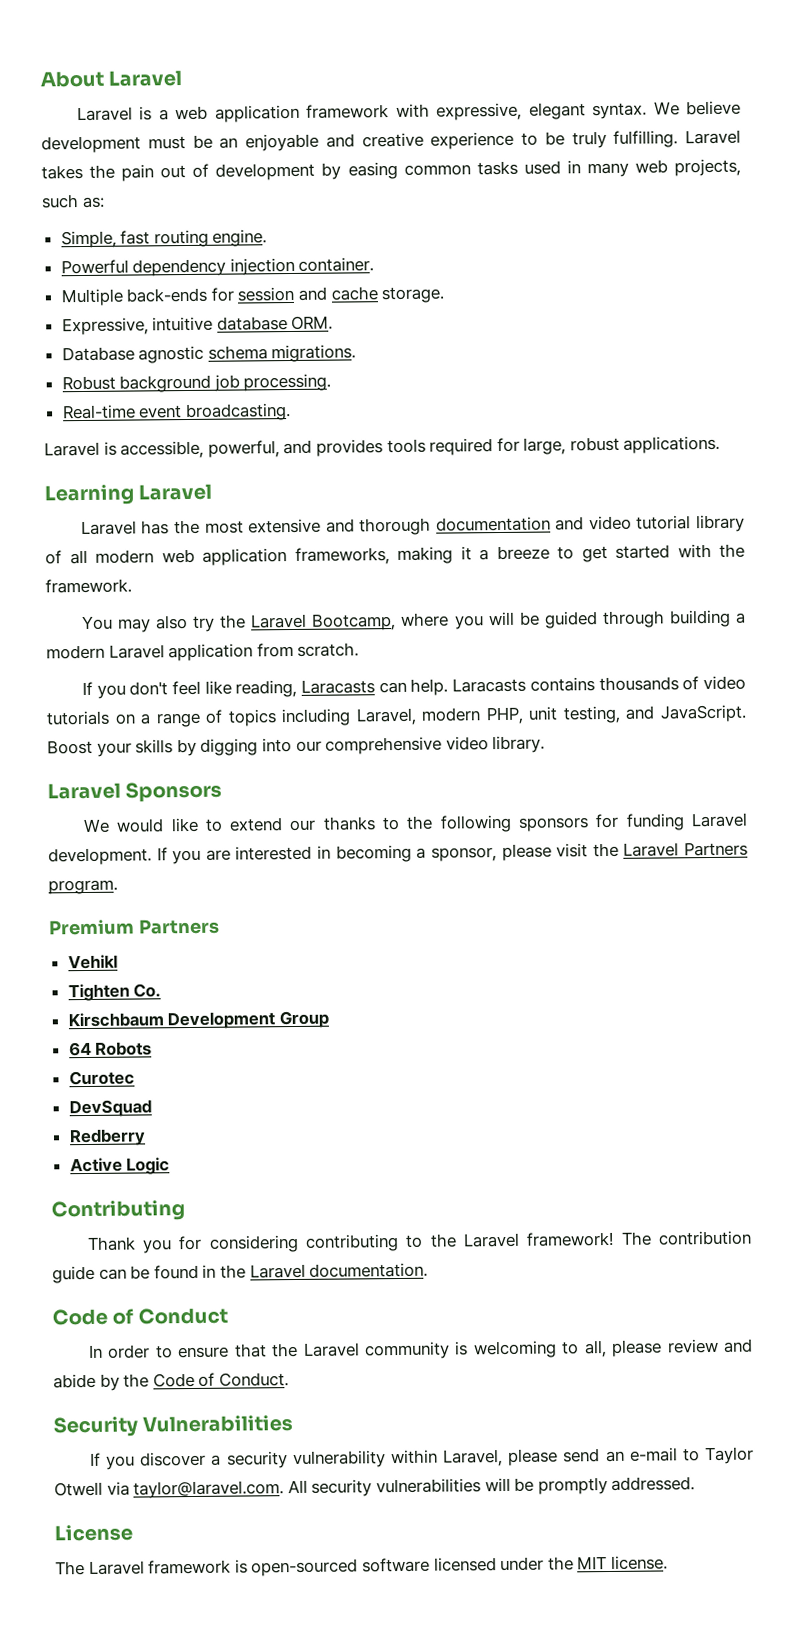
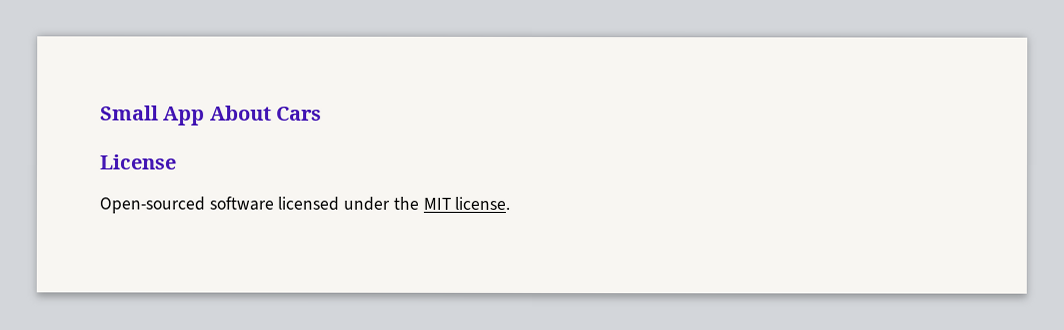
[40,70,183,88] [76,100,741,123] [41,129,741,154] [41,158,741,182] [41,194,105,209] [60,229,268,249] [60,257,375,277] [60,286,446,307] [61,315,334,336] [61,344,357,364] [61,373,332,393] [61,403,291,422] [44,435,721,459] [44,483,213,506] [80,514,745,536] [45,543,745,566] [45,578,132,594] [81,609,746,633] [46,642,360,662] [81,675,746,699] [46,704,747,728] [47,735,546,757] [47,781,223,802] [82,812,748,834] [48,841,748,866] [48,879,118,895] [48,918,220,936] [67,954,118,970] [67,983,162,1002] [67,1010,329,1030] [68,1041,153,1057] [68,1070,135,1086] [68,1099,152,1118] [68,1128,146,1147] [69,1157,171,1175] [51,1200,185,1222] [86,1230,752,1254] [52,1262,429,1284] [52,1307,228,1326] [88,1338,754,1360] [53,1372,289,1391] [53,1415,294,1438] [89,1446,754,1470] [54,1476,696,1499] [54,1524,133,1542] [55,1558,359,1577] About Laravel // Laravel is a web application framework with expressive, elegant syntax. We believe development must be an enjoyable and creative experience to be truly fulfilling. Laravel takes the pain out of development by easing common tasks used in many web projects, such as: // Simple, fast routing engine. // Powerful dependency injection container. // Multiple back-ends for session and cache storage. // Expressive, intuitive database ORM. // Database agnostic schema migrations. // Robust background job processing. // Real-time event broadcasting. // Laravel is accessible, powerful, and provides tools required for large, robust applications. // Learning Laravel // Laravel has the most extensive and thorough documentation and video tutorial library of all modern web application frameworks, making it a breeze to get started with the framework. // You may also try the Laravel Bootcamp, where you will be guided through building a modern Laravel application from scratch. // If you don't feel like reading, Laracasts can help. Laracasts contains thousands of video tutorials on a range of topics including Laravel, modern PHP, unit testing, and JavaScript. Boost your skills by digging into our comprehensive video library. // Laravel Sponsors // We would like to extend our thanks to the following sponsors for funding Laravel development. If you are interested in becoming a sponsor, please visit the Laravel Partners program. // Premium Partners // Vehikl // Tighten Co. // Kirschbaum Development Group // 64 Robots // Curotec // DevSquad // Redberry // Active Logic // Contributing // Thank you for considering contributing to the Laravel framework! The contribution guide can be found in the Laravel documentation. // Code of Conduct // In order to ensure that the Laravel community is welcoming to all, please review and abide by the Code of Conduct. // Security Vulnerabilities // If you discover a security vulnerability within Laravel, please send an e-mail to Taylor Otwell via taylor@laravel.com. All security vulnerabilities will be promptly addressed. // License // The Laravel framework is open-sourced -> [100,105,323,126] [99,154,177,170] [99,196,205,214] Small App About Cars // License // Open-sourced

